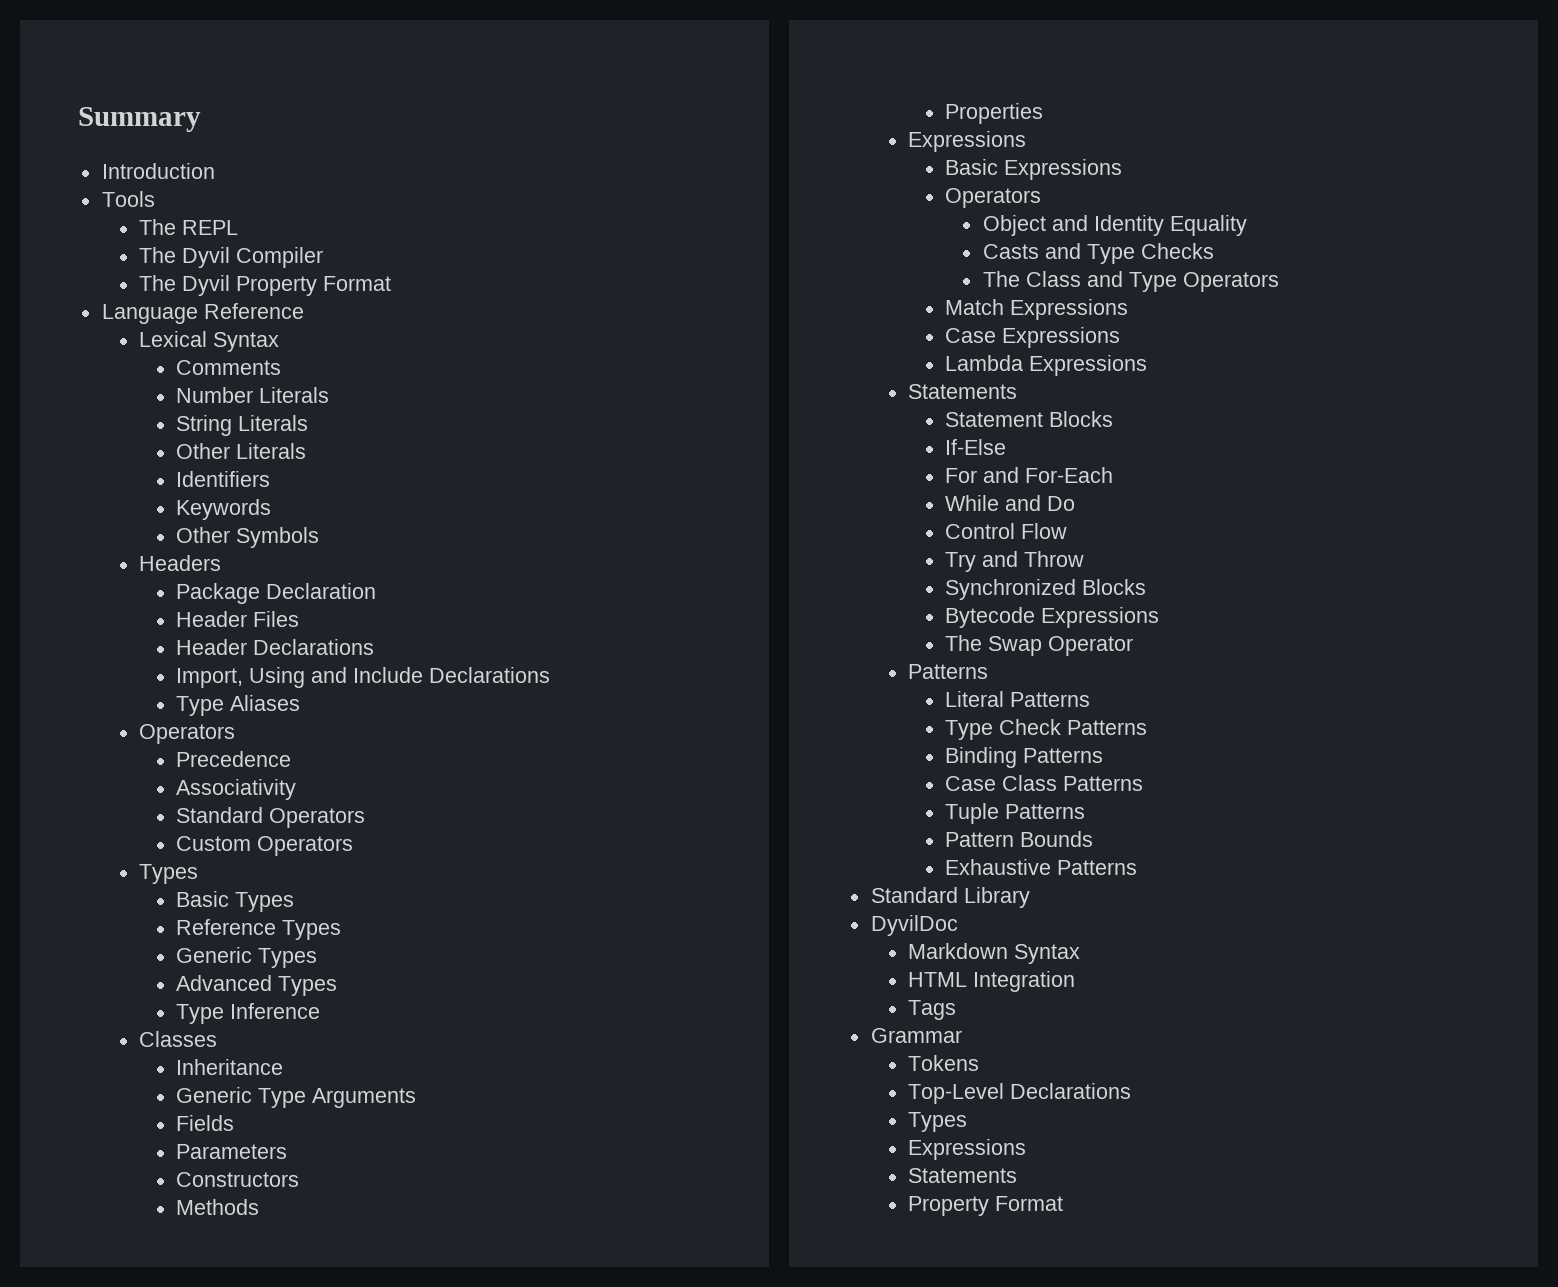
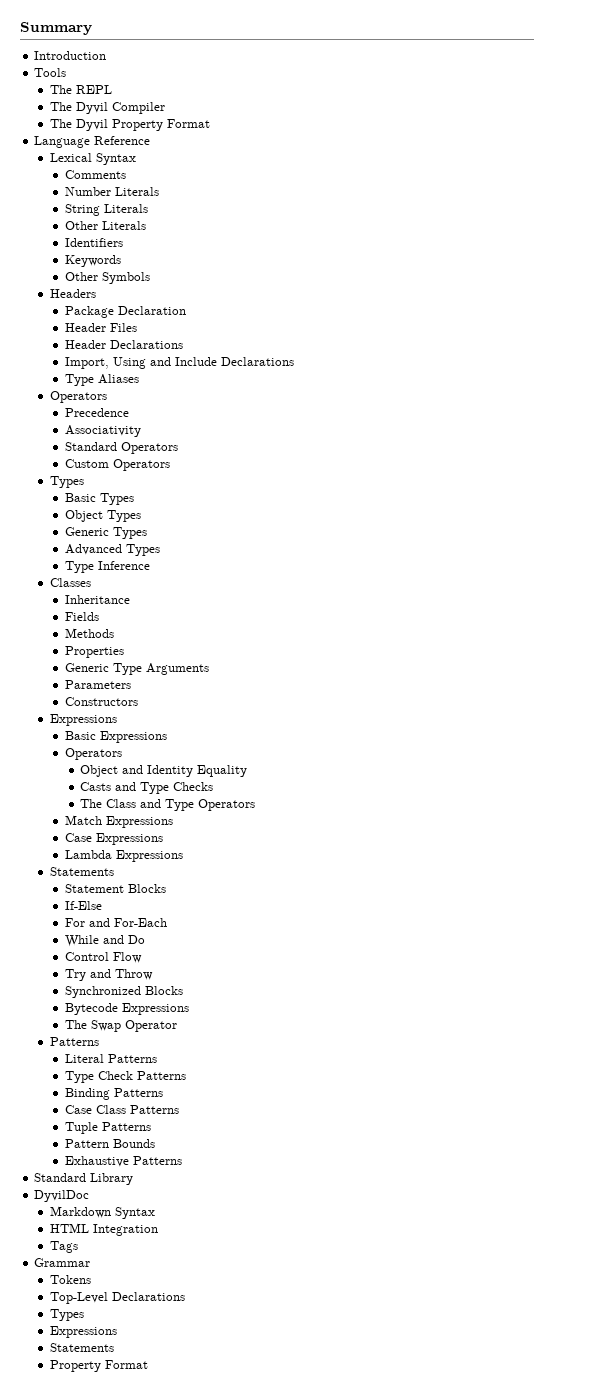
[176,919,277,935] Reference -> [64,510,103,522] Object
(284, 1067) none -> [64,612,99,621] [64,628,114,638] [64,646,124,658] // Fields // Methods // Properties
[176,1115,235,1131] // Fields -> (209, 669) none
[176,1199,260,1215] [945,103,1044,124] // Methods // Properties -> (138, 701) none

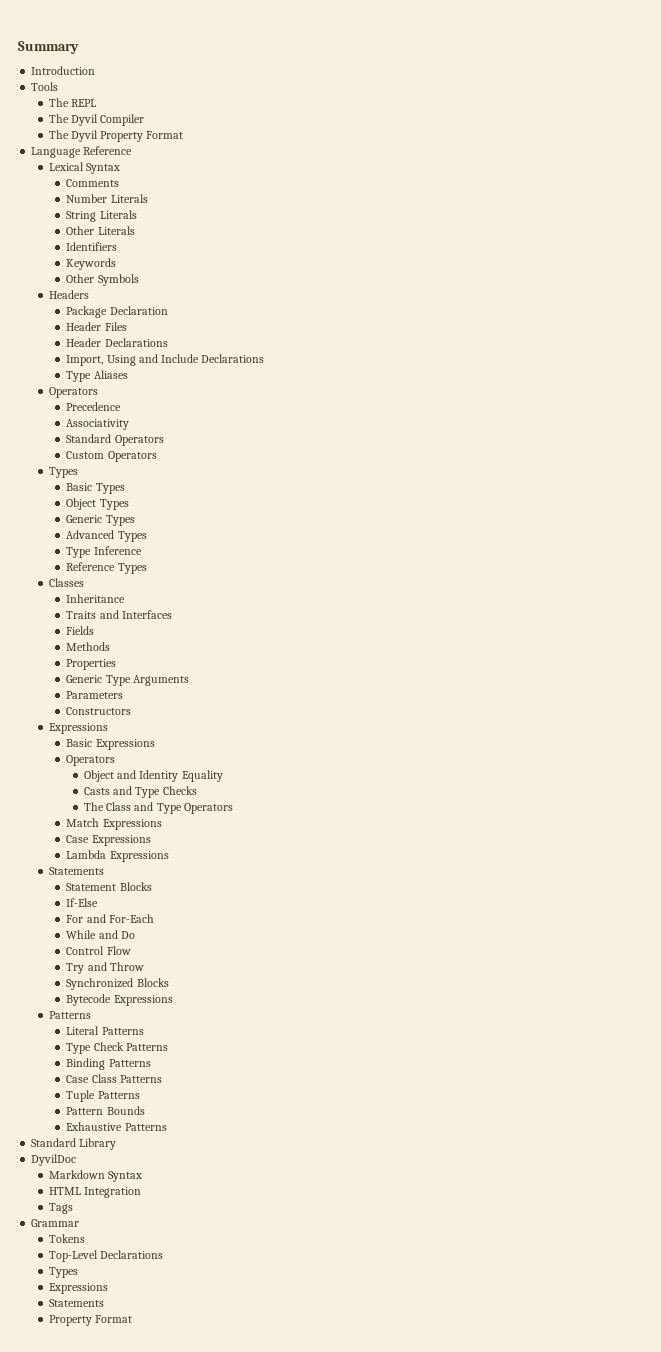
(150, 565) none -> [66,562,147,574] // Reference Types
(130, 599) none -> [66,610,172,619] // Traits and Interfaces
[64,1020,177,1032] // The Swap Operator -> (173, 1000) none

